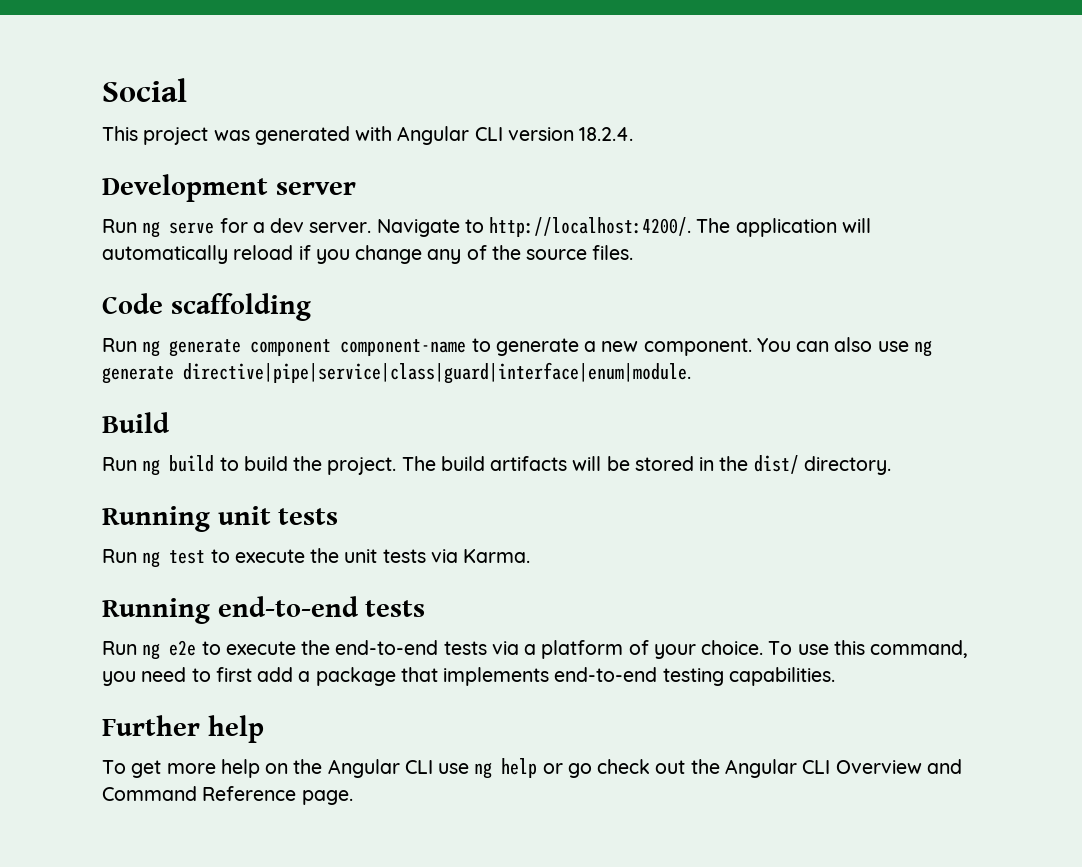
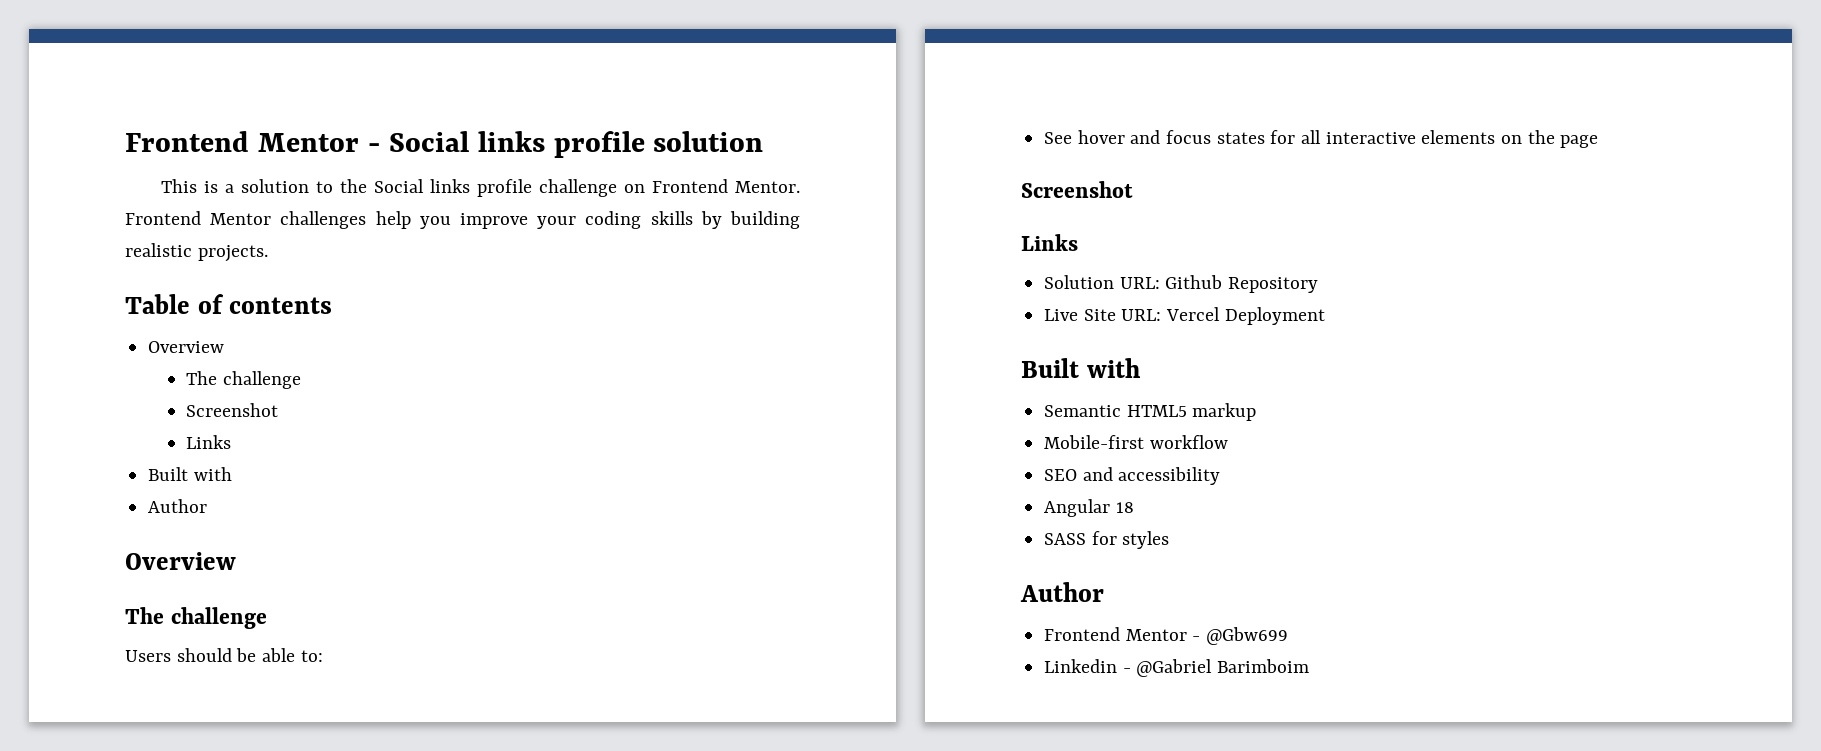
[102,78,187,102] [102,126,634,145] [102,174,356,202] [102,217,871,238] [102,245,634,264] [102,293,311,321] [102,337,932,357] [102,362,691,384] [102,412,170,433] [102,455,891,476] [102,506,339,532] [102,548,531,568] [102,596,426,624] [102,640,969,660] [102,667,835,686] [102,715,264,743] [102,758,962,779] [102,786,353,805] Social // This project was generated with Angular CLI version 18.2.4. // Development server // Run ng serve for a dev server. Navigate to http://localhost:4200/. The application will automatically reload if you change any of the source files. // Code scaffolding // Run ng generate component component-name to generate a new component. You can also use ng generate directive|pipe|service|class|guard|interface|enum|module. // Build // Run ng build to build the project. The build artifacts will be stored in the dist/ directory. // Running unit tests // Run ng test to execute the unit tests via Karma. // Running end-to-end tests // Run ng e2e to execute the end-to-end tests via a platform of your choice. To use this command, you need to first add a package that implements end-to-end testing capabilities. // Further help // To get more help on the Angular CLI use ng help or go check out the Angular CLI Overview and Command Reference page. -> [125,131,764,158] [160,179,800,197] [125,211,800,229] [125,243,268,262] [125,294,333,314] [148,341,225,353] [186,371,302,389] [186,403,279,417] [186,435,232,449] [148,467,232,481] [148,499,208,513] [125,552,236,570] [125,607,267,629] [125,648,323,662] [1044,130,1599,148] [1021,181,1133,198] [1021,234,1078,251] [1044,275,1319,293] [1044,307,1325,325] [1021,358,1141,378] [1044,403,1257,421] [1044,435,1228,449] [1044,467,1221,485] [1044,499,1134,517] [1044,531,1170,549] [1020,582,1104,602] [1044,627,1289,645] [1044,659,1310,677] Frontend Mentor - Social links profile solution // This is a solution to the Social links profile challenge on Frontend Mentor. Frontend Mentor challenges help you improve your coding skills by building realistic projects. // Table of contents // Overview // The challenge // Screenshot // Links // Built with // Author // Overview // The challenge // Users should be able to: // See hover and focus states for all interactive elements on the page // Screenshot // Links // Solution URL: Github Repository // Live Site URL: Vercel Deployment // Built with // Semantic HTML5 markup // Mobile-first workflow // SEO and accessibility // Angular 18 // SASS for styles // Author // Frontend Mentor - @Gbw699 // Linkedin - @Gabriel Barimboim

